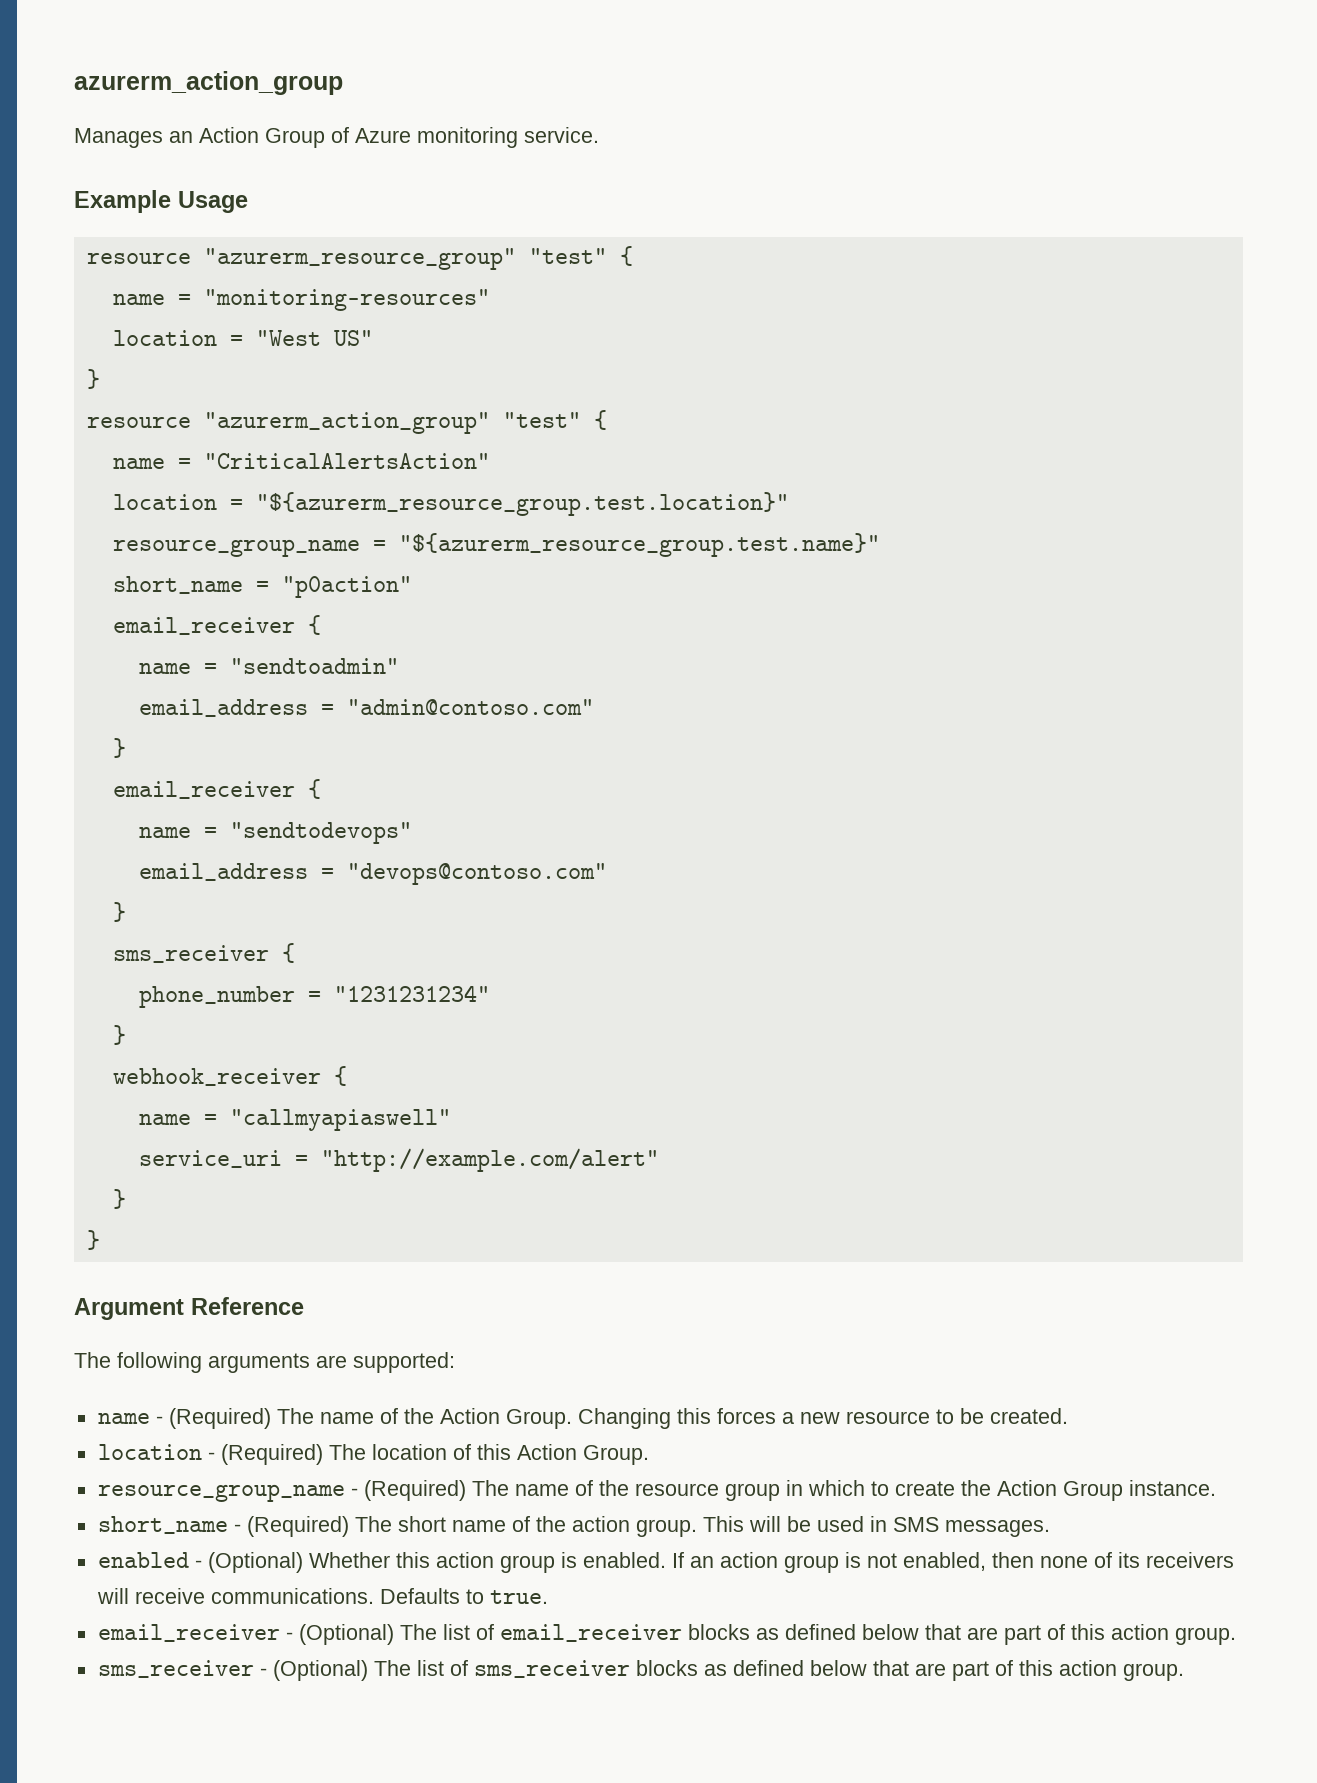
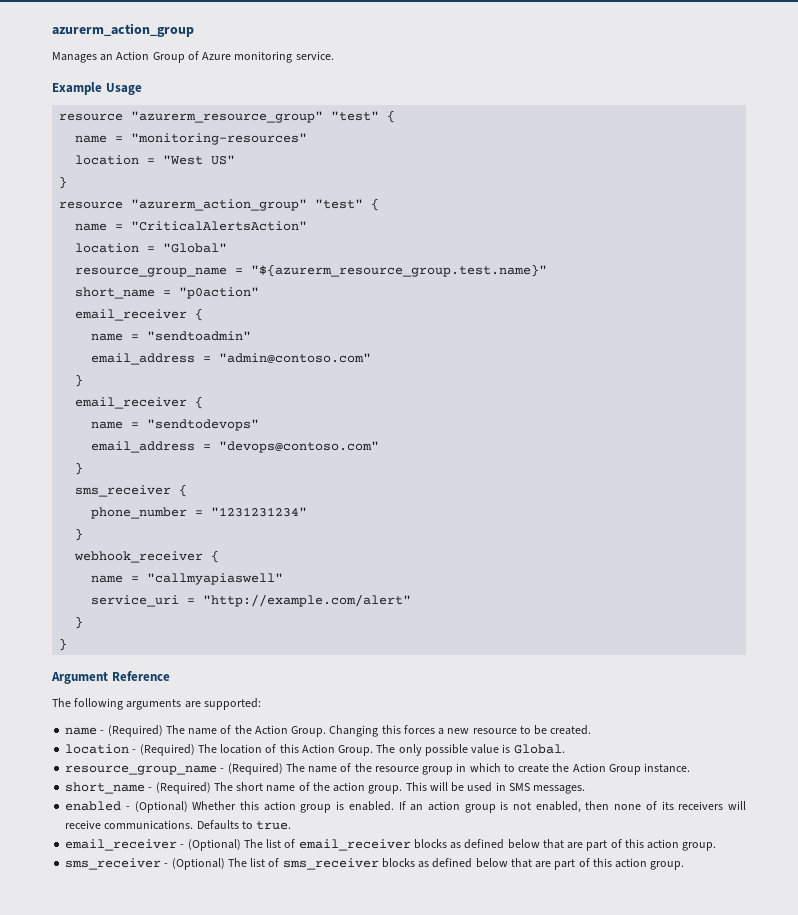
[255,492,789,516] "${azurerm_resource_group.test.location}" -> [163,243,228,253] "Global"
(649, 1455) none -> [376,744,565,756] The only possible value is Global.

